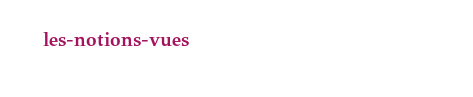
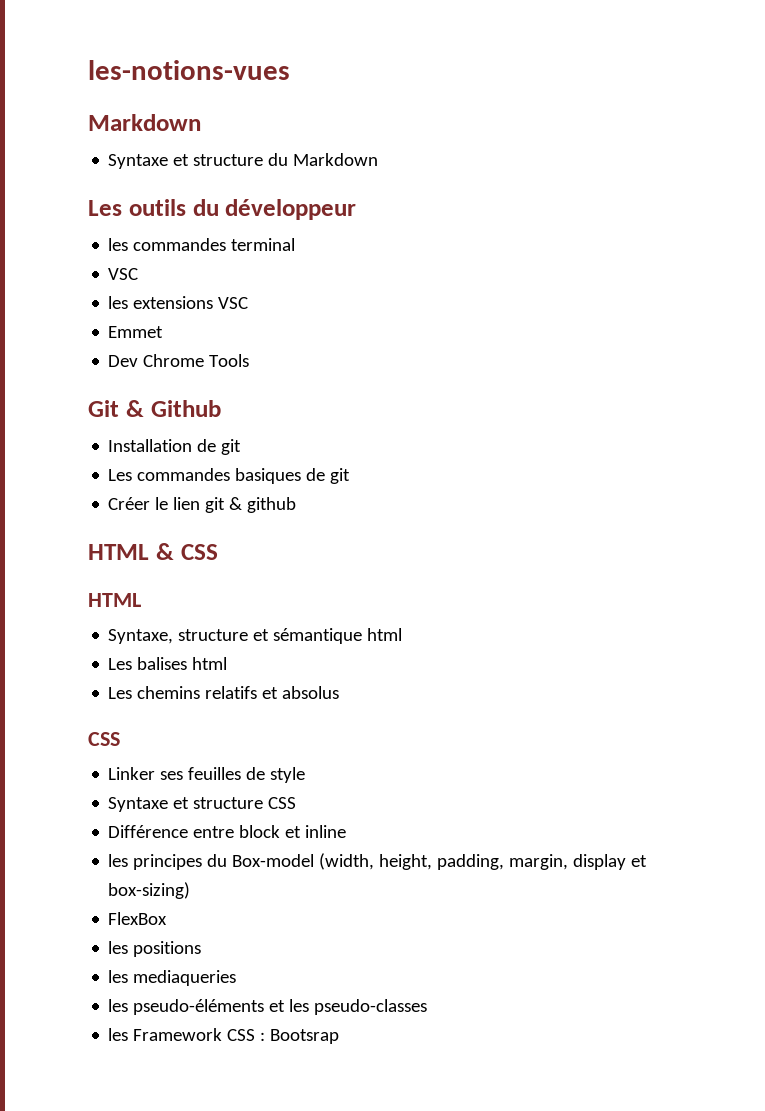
(189, 39) none -> [88,114,201,131] [108,153,379,169] [88,199,357,220] [108,238,296,251] [108,268,139,280] [108,296,249,309] [108,326,164,338] [108,354,250,367] [88,400,221,417] [108,439,242,455] [108,468,351,484] [108,497,297,513] [88,543,218,560] [88,593,141,607] [108,628,403,644] [108,657,228,670] [108,686,340,699] [88,732,120,746] [108,767,306,783] [108,797,297,812] [108,825,347,838] [108,853,648,870] [108,882,191,899] [108,912,168,925] [108,941,202,957] [108,970,237,986] [108,999,428,1015] [108,1028,340,1044] // Markdown // Syntaxe et structure du Markdown // Les outils du développeur // les commandes terminal // VSC // les extensions VSC // Emmet // Dev Chrome Tools // Git & Github // Installation de git // Les commandes basiques de git // Créer le lien git & github // HTML & CSS // HTML // Syntaxe, structure et sémantique html // Les balises html // Les chemins relatifs et absolus // CSS // Linker ses feuilles de style // Syntaxe et structure CSS // Différence entre block et inline // les principes du Box-model (width, height, padding, margin, display et box-sizing) // FlexBox // les positions // les mediaqueries // les pseudo-éléments et les pseudo-classes // les Framework CSS : Bootsrap

